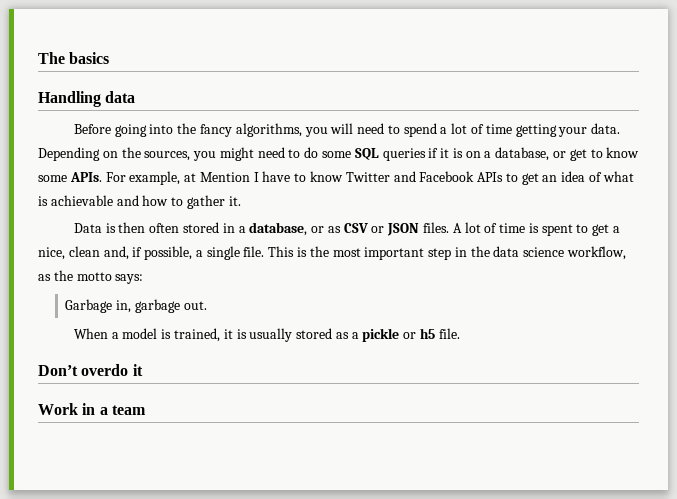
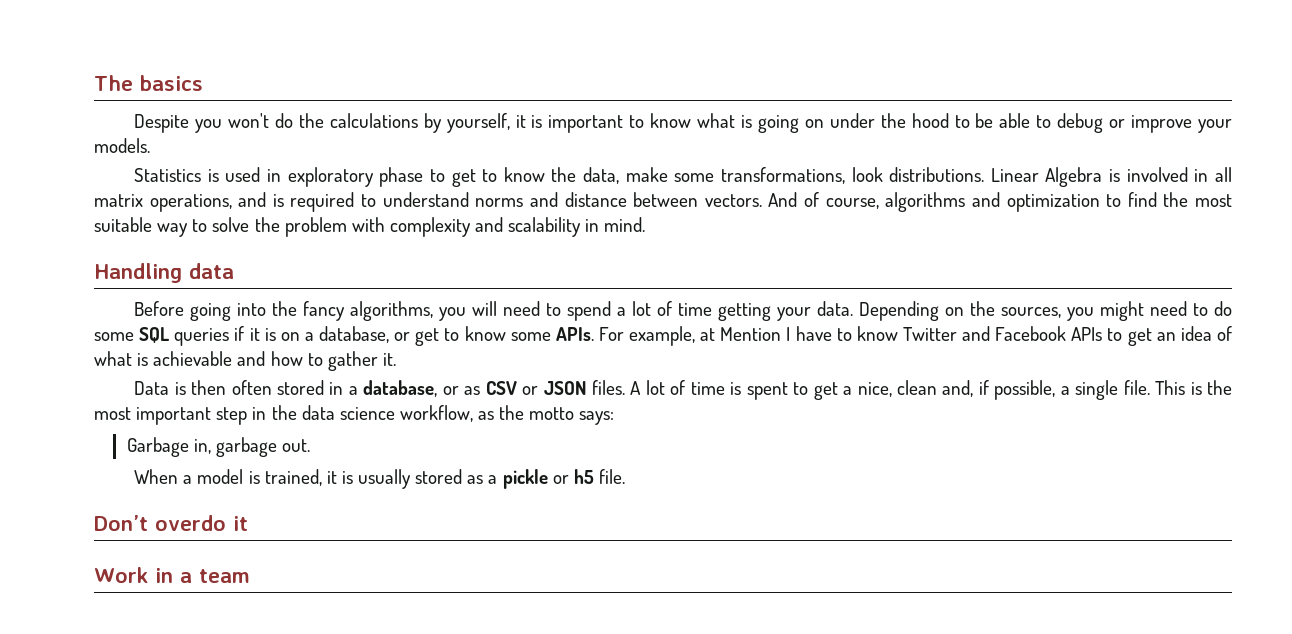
(110, 58) none -> [134,113,1233,133] [94,138,150,153] [134,167,1232,187] [94,192,1232,212] [94,217,646,237] // Despite you won't do the calculations by yourself, it is important to know what is going on under the hood to be able to debug or improve your models. // Statistics is used in exploratory phase to get to know the data, make some transformations, look distributions. Linear Algebra is involved in all matrix operations, and is required to understand norms and distance between vectors. And of course, algorithms and optimization to find the most suitable way to solve the problem with complexity and scalability in mind.

